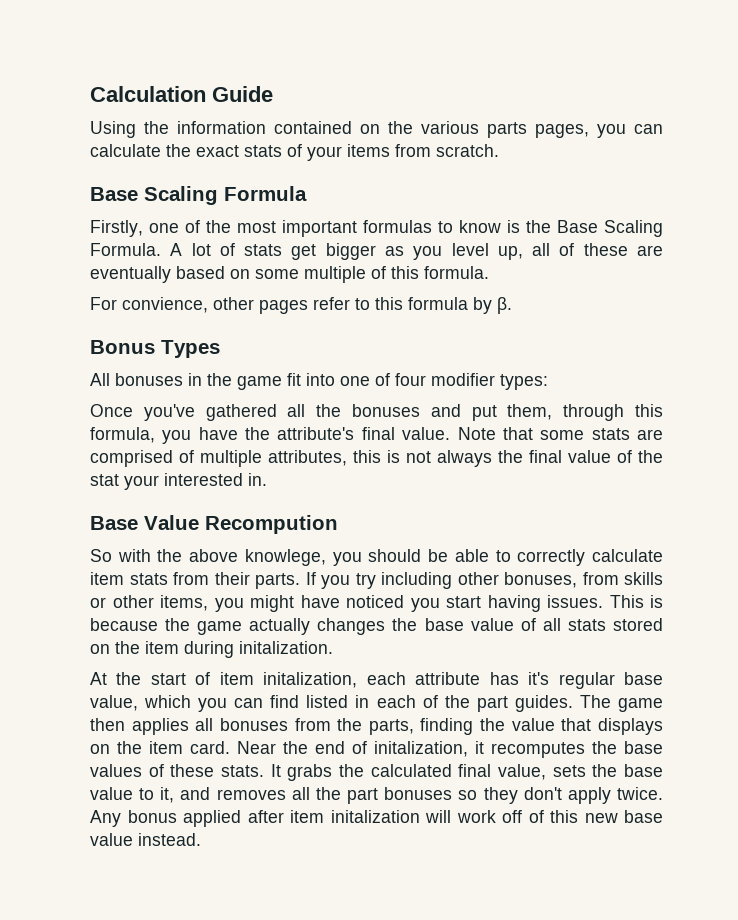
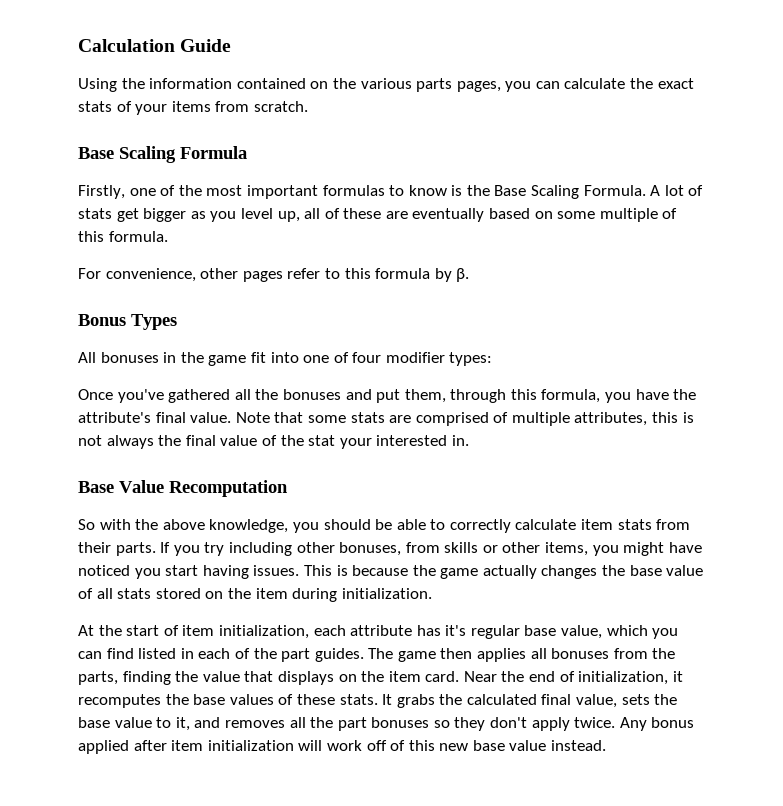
[122,297,208,313] convience, -> [105,268,196,282] convenience,
[205,515,338,534] Recompution -> [169,480,288,497] Recomputation
[244,549,326,566] knowlege, -> [209,519,289,533] knowledge,
[239,641,333,654] initalization. -> [341,588,432,599] initialization.
[263,672,358,688] initalization, -> [218,625,309,639] initialization,
[374,741,468,757] initalization, -> [578,671,669,685] initialization,
[330,810,420,823] initalization -> [207,740,294,751] initialization

